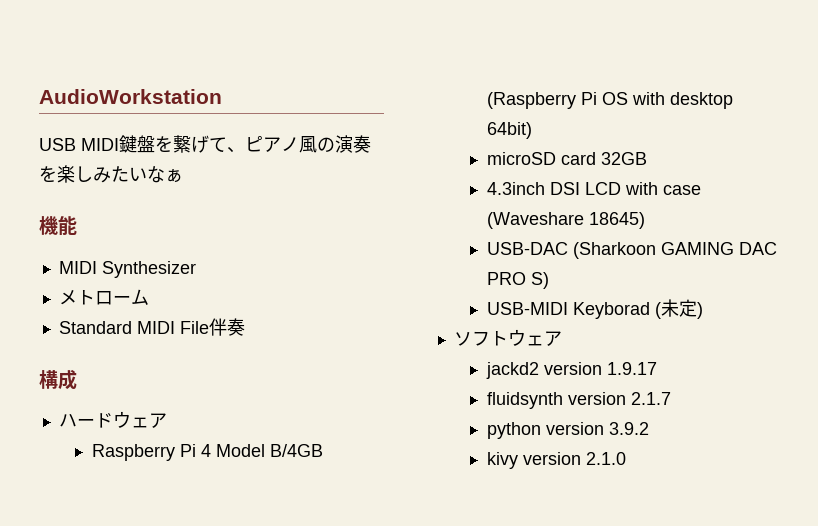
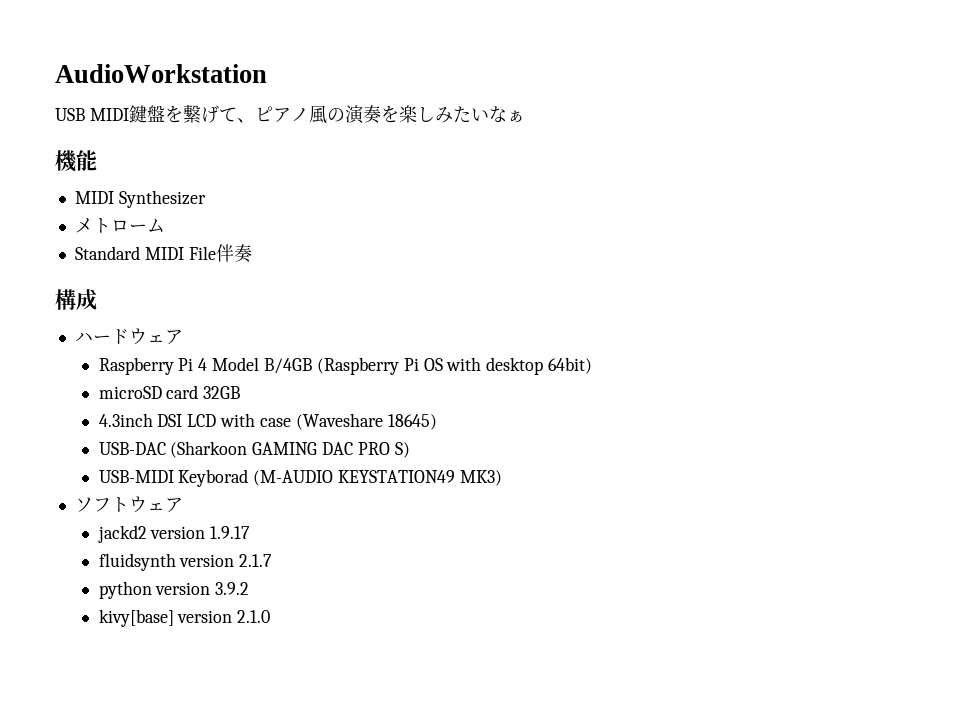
[654,299,703,319] (未定) -> [253,470,503,486] (M-AUDIO KEYSTATION49 MK3)
[486,452,518,469] kivy -> [98,609,174,627] kivy[base]

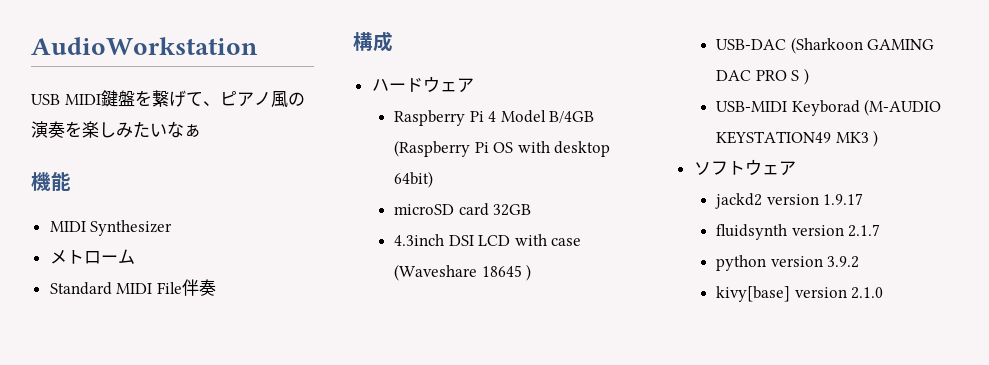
[387,414,437,430] 18645) -> [481,264,532,281] 18645 )
[394,442,410,458] S) -> [791,68,809,85] S )
[460,470,503,486] MK3) -> [835,130,879,147] MK3 )

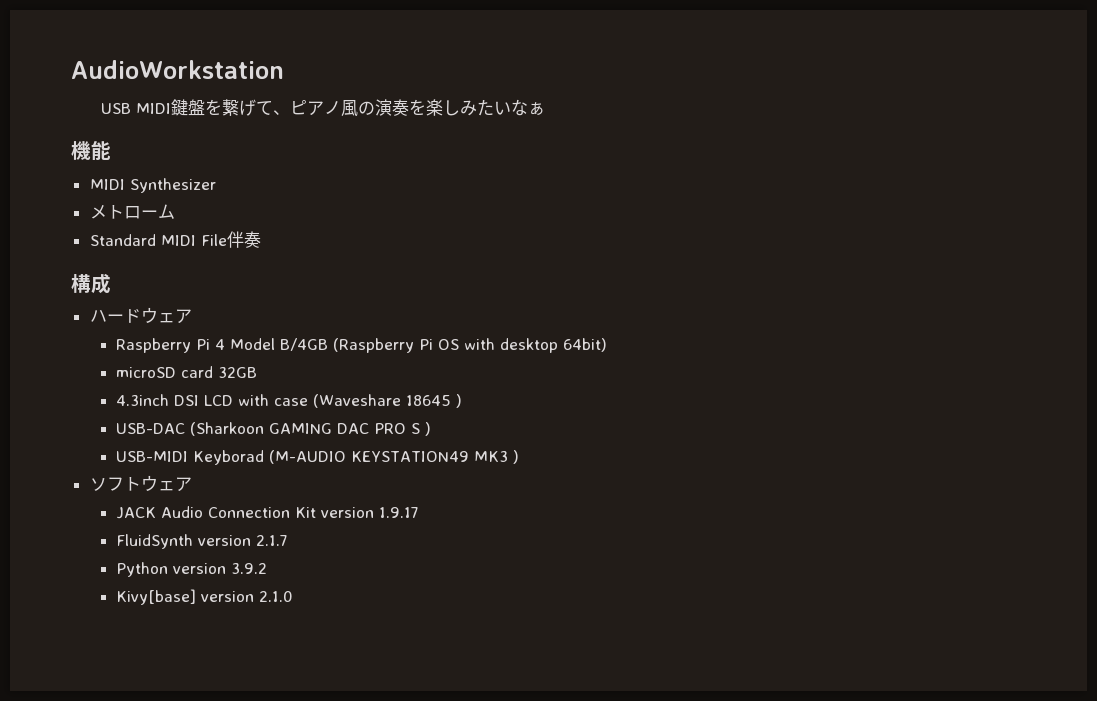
[715,193,763,209] jackd2 -> [115,506,316,519] JACK Audio Connection Kit
[716,224,788,240] fluidsynth -> [115,534,193,549] FluidSynth
[716,255,767,271] python -> [115,562,168,577] Python
[716,286,791,302] kivy[base] -> [115,589,196,605] Kivy[base]

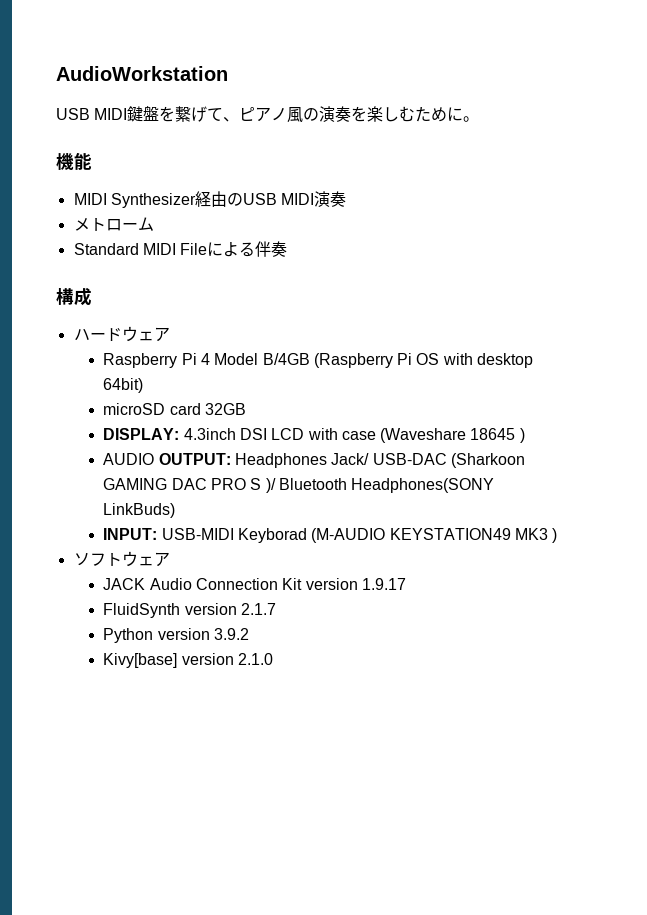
[460,99,546,116] みたいなぁ -> [399,106,480,122] むために。
(216, 185) none -> [194,191,347,207] 経由のUSB MIDI演奏
(227, 240) none -> [207,242,256,257] による
(257, 372) none -> [103,428,180,440] DISPLAY:
(462, 401) none -> [103,453,370,468] AUDIO OUTPUT: Headphones Jack/
[424,422,431,436] ) // -> [265,478,495,493] [103,503,176,518] [103,528,158,540] )/ Bluetooth Headphones(SONY LinkBuds) // INPUT:

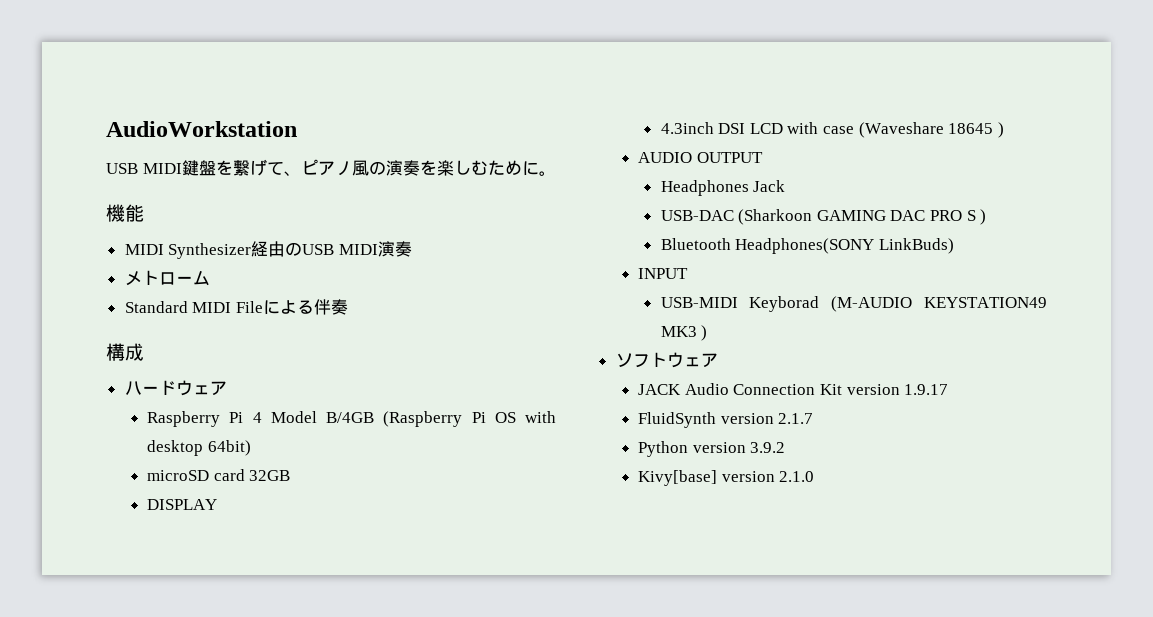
[103,428,180,440] DISPLAY: -> [147,499,218,510] DISPLAY //
[158,453,370,468] OUTPUT: Headphones Jack/ -> [696,152,763,163] [660,180,786,196] OUTPUT // Headphones Jack //
[265,478,276,493] )/ -> [980,209,987,225] ) //
[103,528,158,540] INPUT: -> [638,268,689,279] INPUT //

